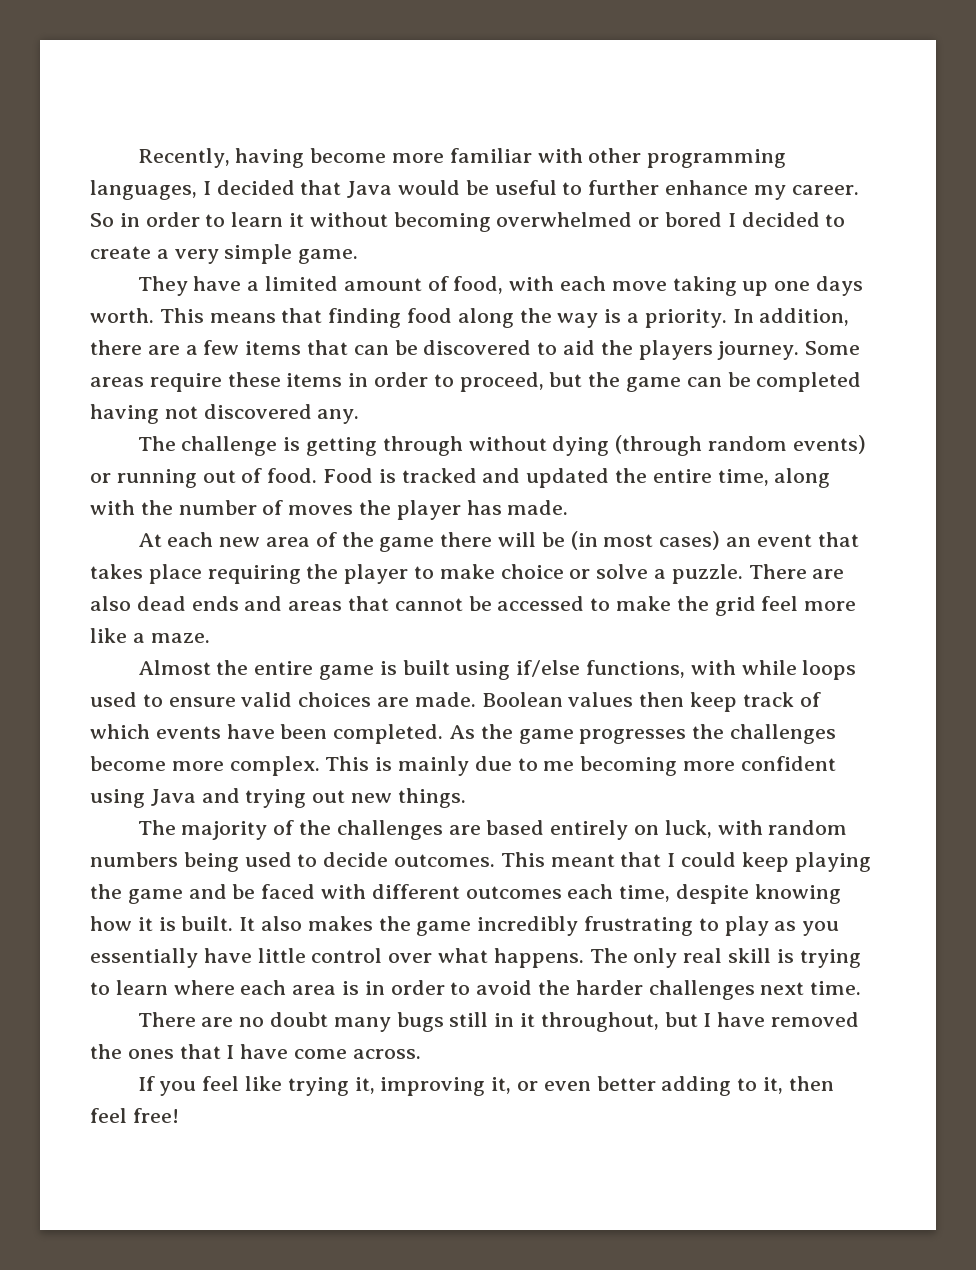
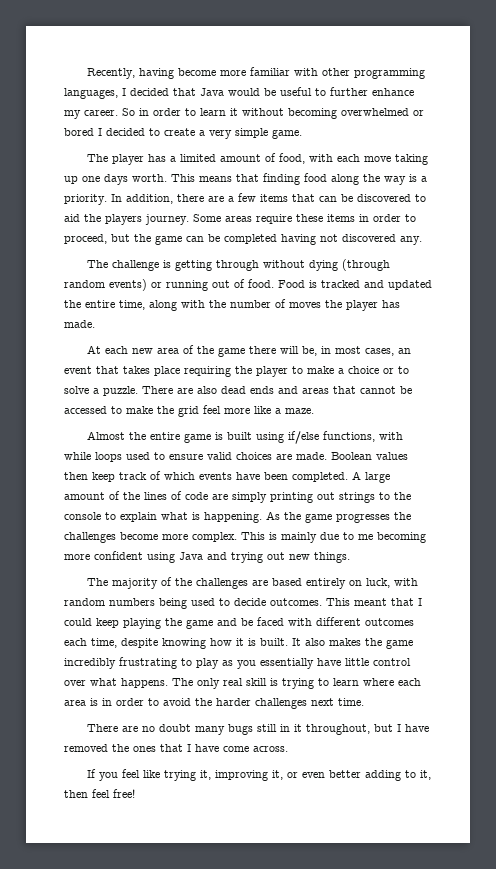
[137,276,242,296] They have -> [87,154,167,165] The player has
[541,531,721,550] be (in most cases) -> [302,346,395,356] be, in most cases,
(495, 571) none -> [338,368,344,374] a
(591, 574) none -> [398,366,409,374] to
(444, 734) none -> [352,471,390,483] [64,491,411,503] [64,512,262,523] A large amount of the lines of code are simply printing out strings to the console to explain what is happening.

